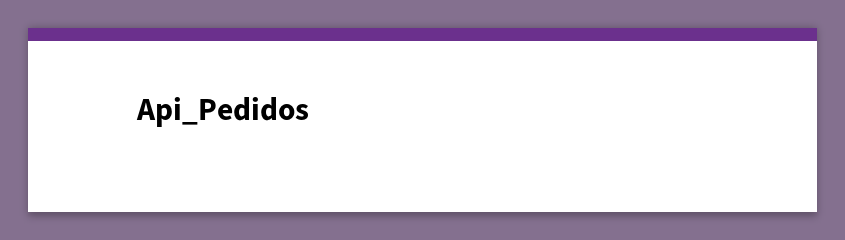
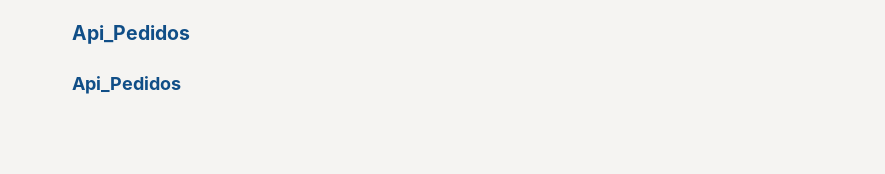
[136,97,309,127] Api_Pedidos -> [72,25,190,44] [72,76,181,94] Api_Pedidos // Api_Pedidos

